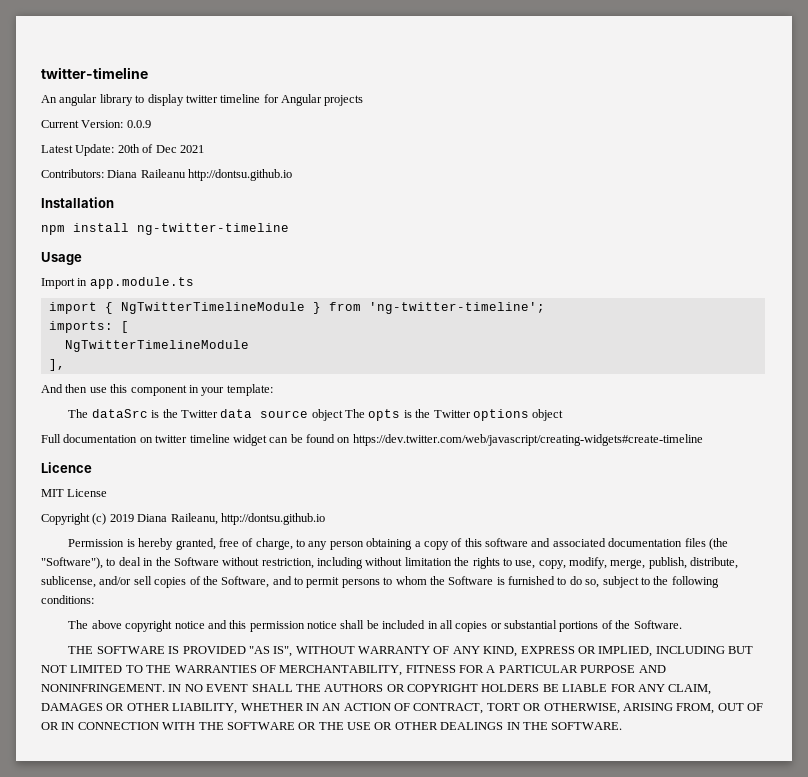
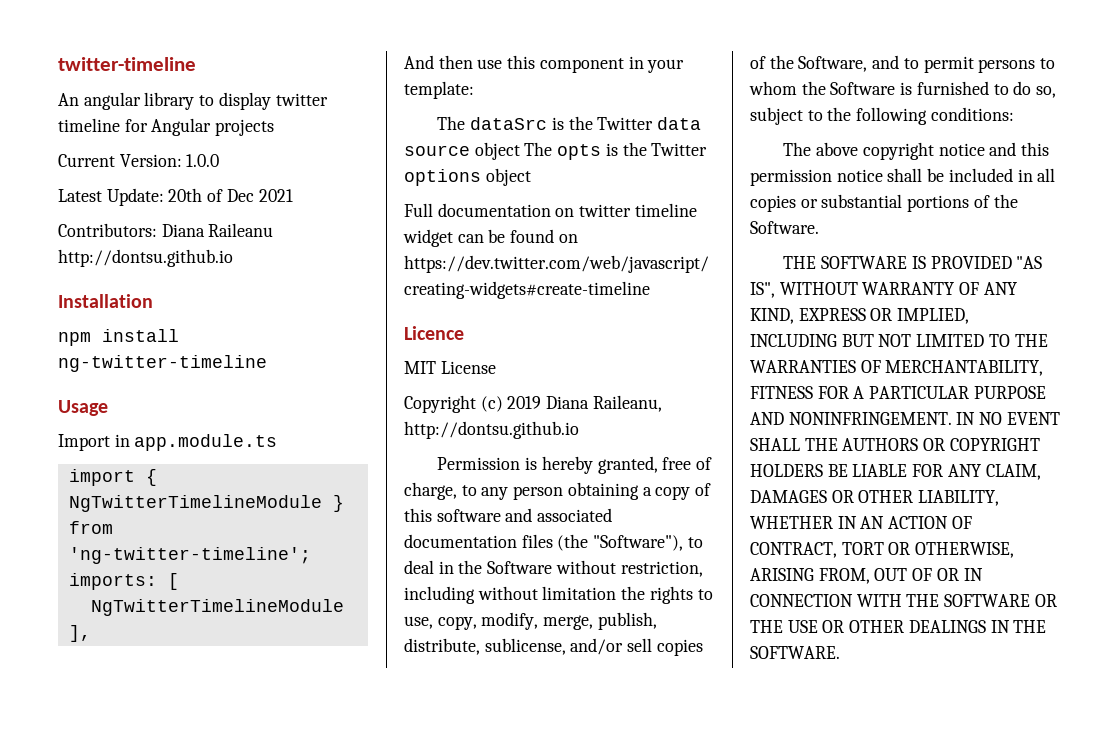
[126,120,151,128] 0.0.9 -> [186,154,220,167] 1.0.0

